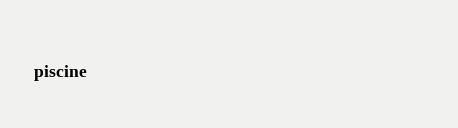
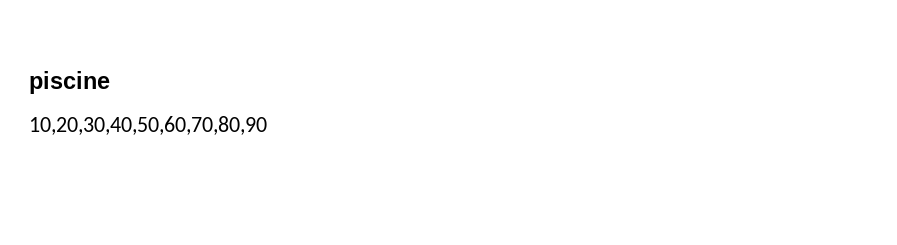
(87, 73) none -> [29,116,267,135] // 10,20,30,40,50,60,70,80,90

